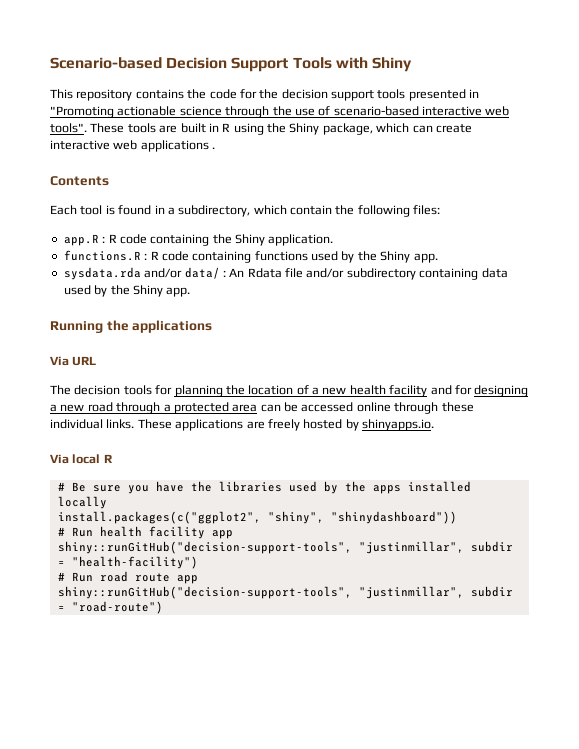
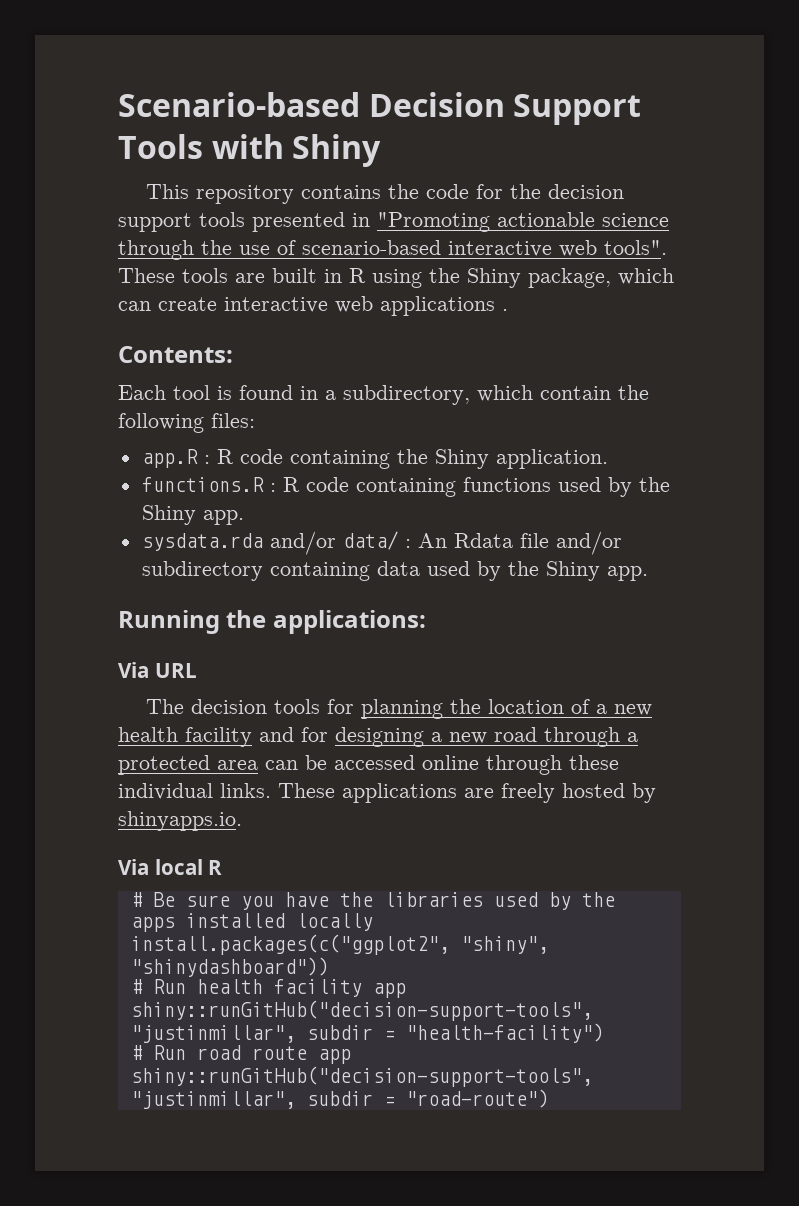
[50,176,109,186] Contents -> [118,346,233,363] Contents:
[132,320,213,333] applications -> [272,610,426,634] applications:

